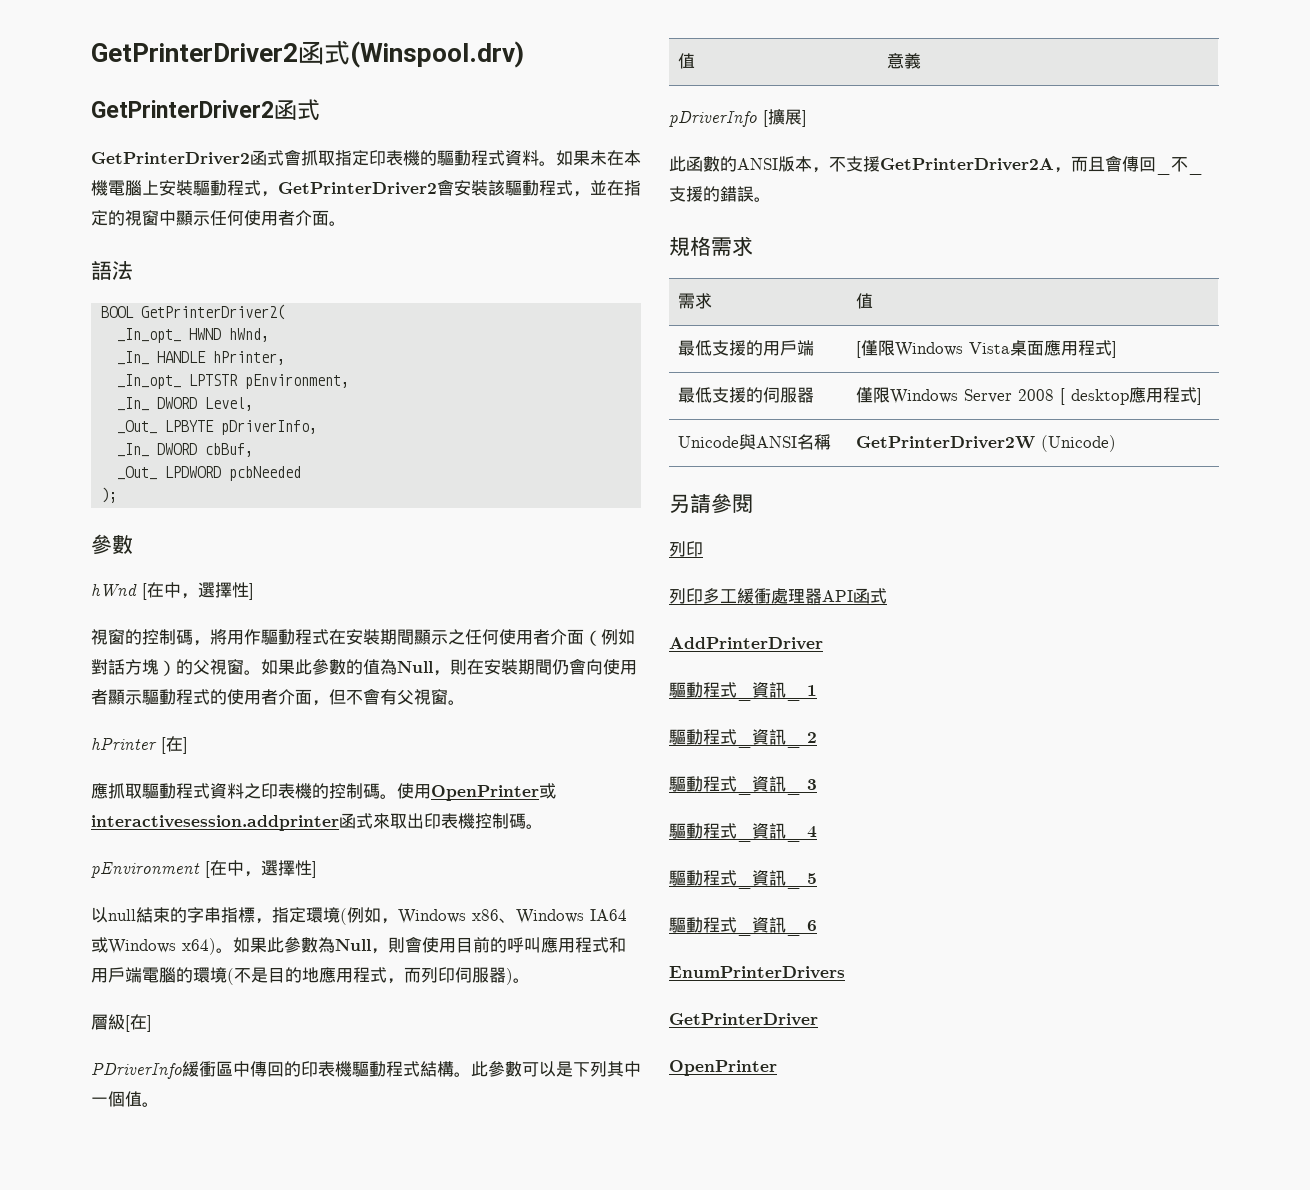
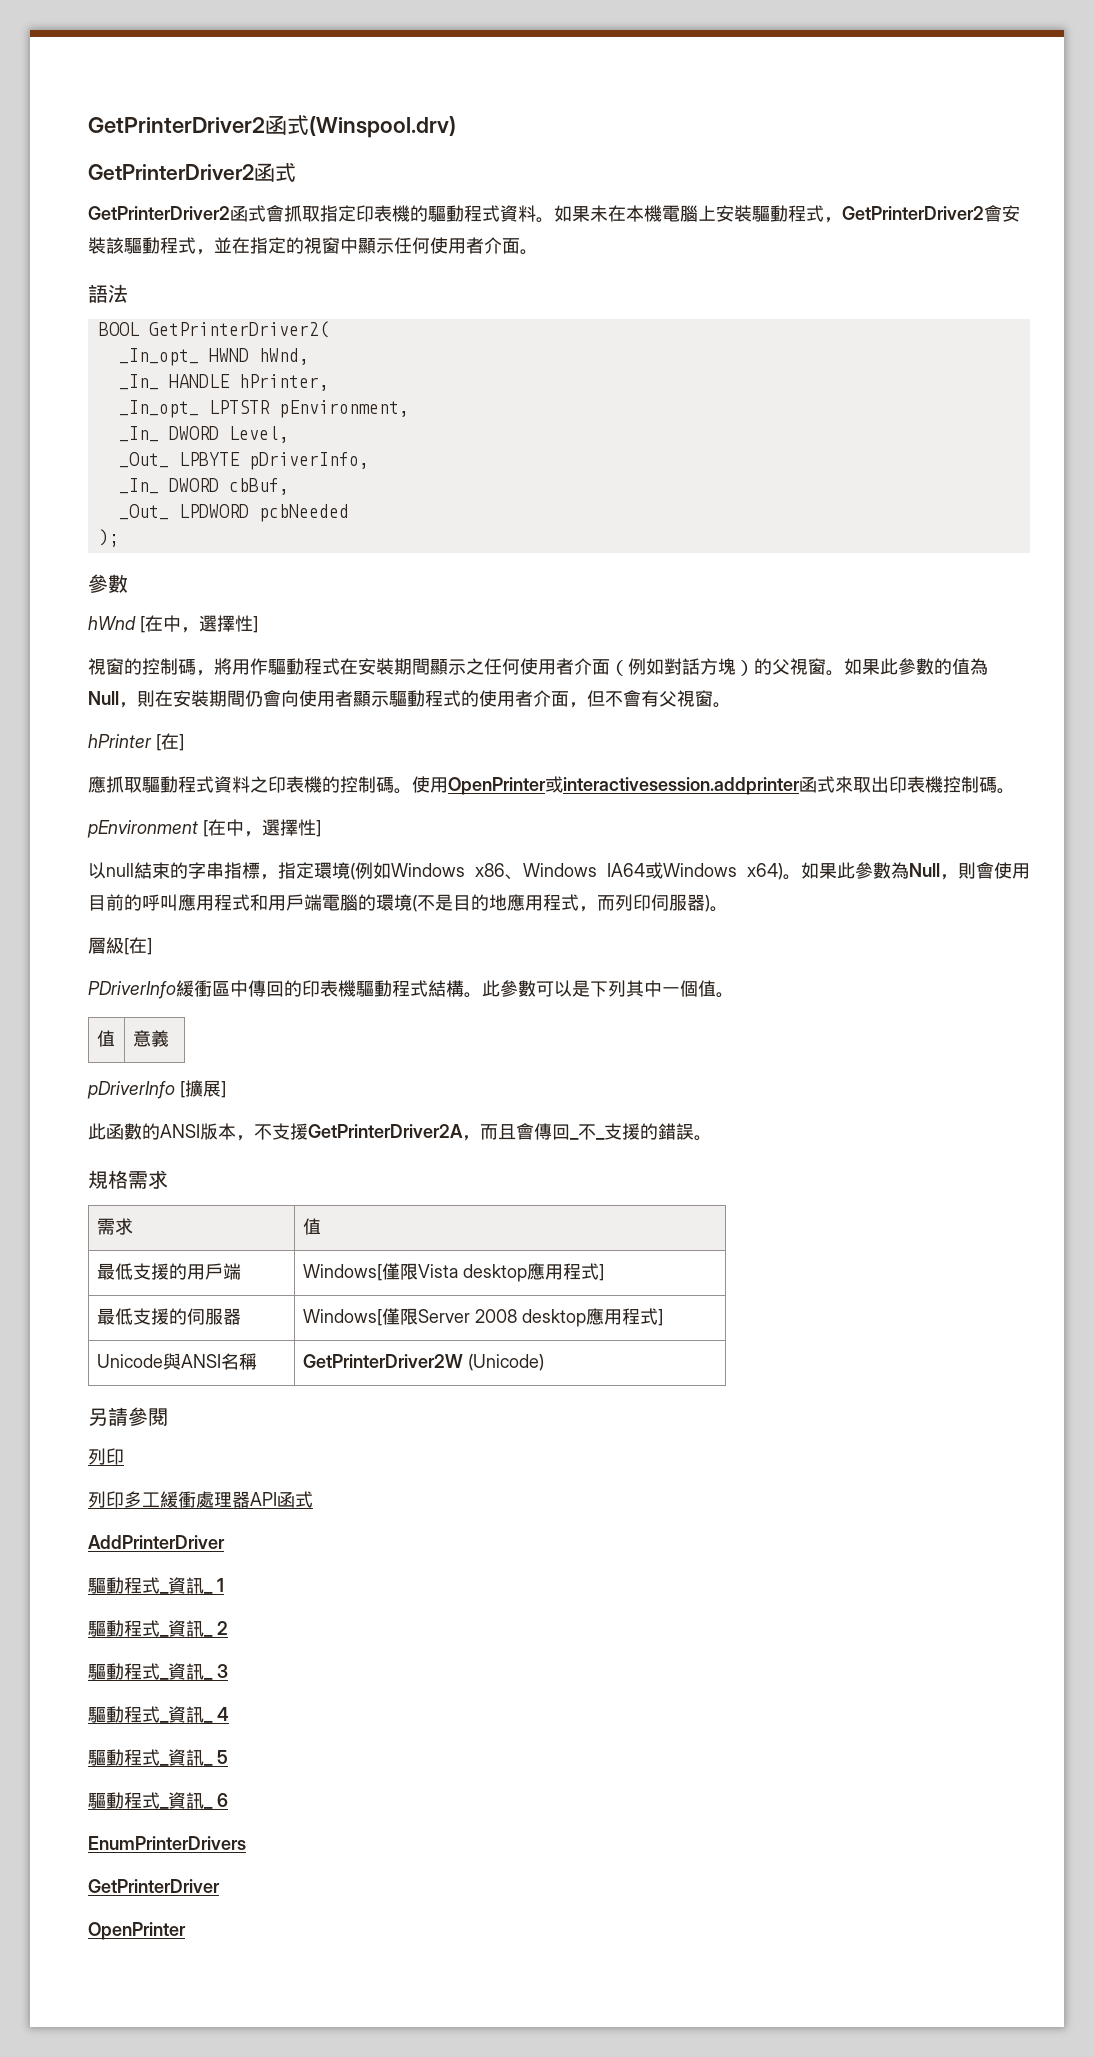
[381,918,398,924] ， -> (391, 870) none
[856,340,1045,358] [僅限Windows Vista桌面 -> [302,1263,527,1282] Windows[僅限Vista desktop
[856,387,959,404] 僅限Windows -> [302,1308,418,1326] Windows[僅限
[1060,388,1066,405] [ -> (517, 1316) none

